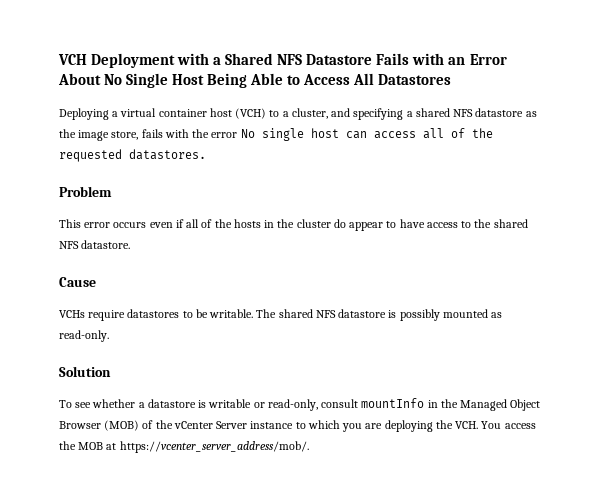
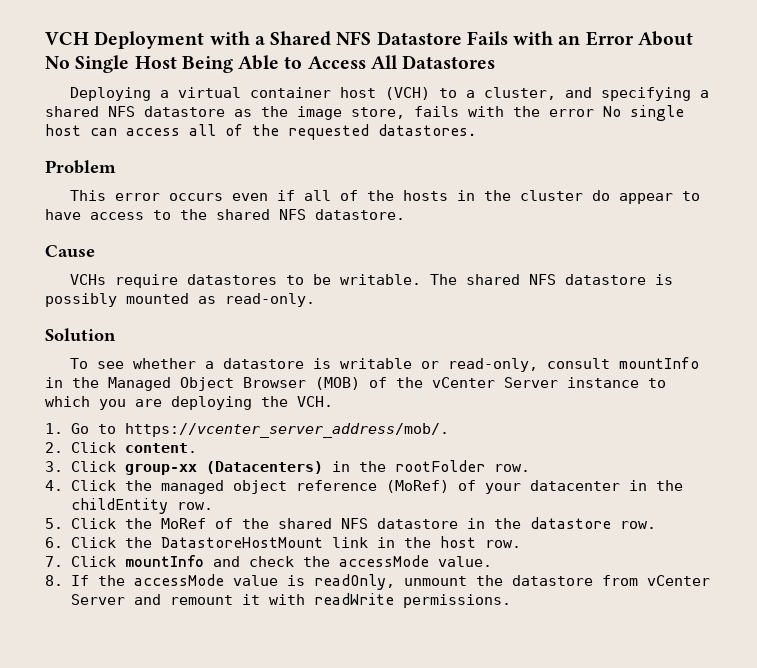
[481,421,536,429] [59,441,309,453] You access the MOB at https://vcenter_server_address/mob/. -> [45,423,449,438] [45,442,197,453] [45,460,530,475] [45,480,683,494] [70,498,213,514] [45,517,656,529] [45,536,521,548] [45,555,492,567] [45,574,710,590] [70,593,511,608] // 1. Go to https://vcenter_server_address/mob/. // 2. Click content. // 3. Click group-xx (Datacenters) in the rootFolder row. // 4. Click the managed object reference (MoRef) of your datacenter in the childEntity row. // 5. Click the MoRef of the shared NFS datastore in the datastore row. // 6. Click the DatastoreHostMount link in the host row. // 7. Click mountInfo and check the accessMode value. // 8. If the accessMode value is readOnly, unmount the datastore from vCenter Server and remount it with readWrite permissions.

